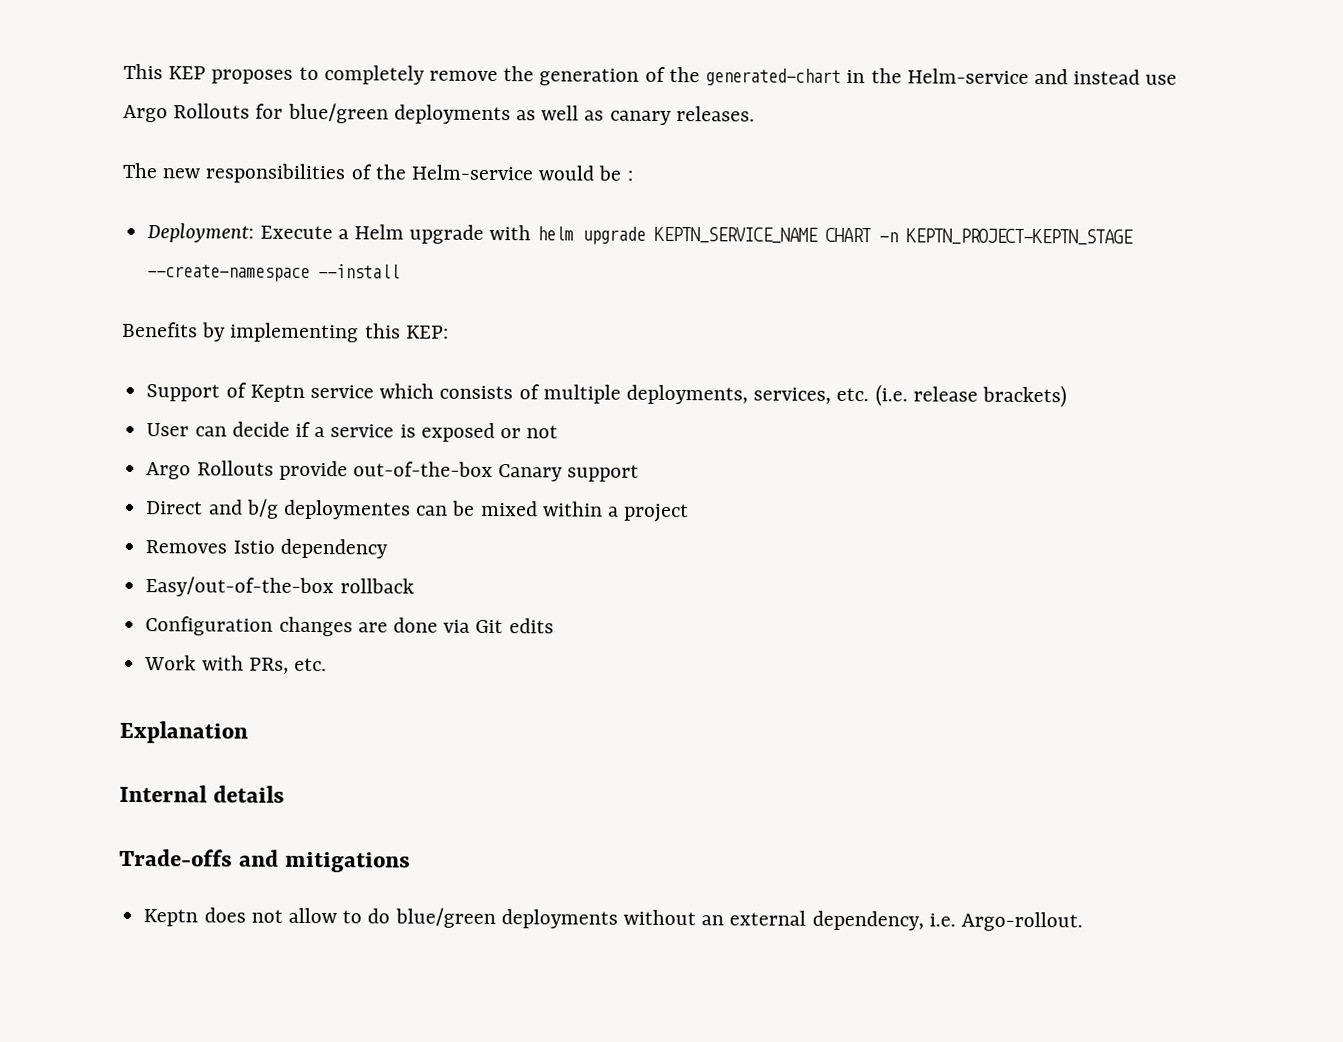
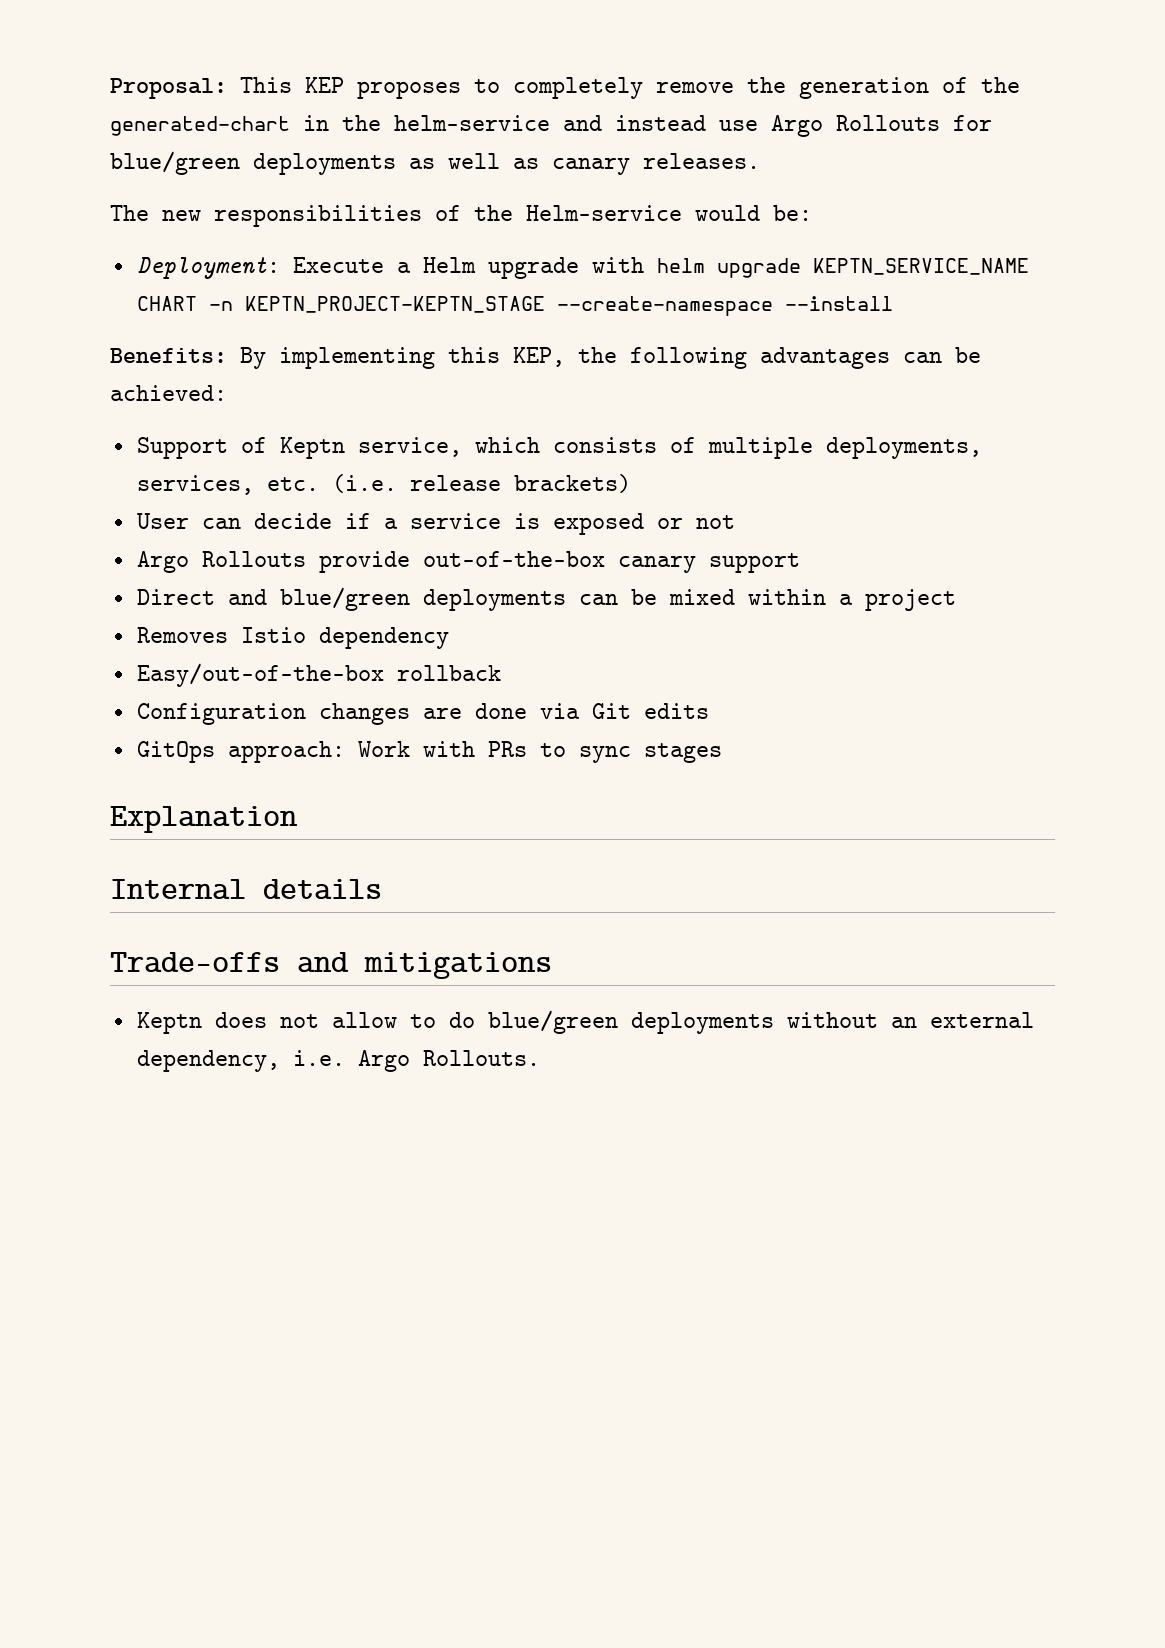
(123, 71) none -> [110,78,227,99] Proposal:
[906,68,1029,84] Helm-service -> [394,115,550,131] helm-service
[598,165,633,181] be : -> [773,205,812,221] be:
[122,321,449,343] Benefits by implementing this KEP: -> [110,347,981,369] [110,385,227,401] Benefits: By implementing this KEP, the following advantages can be achieved:
[309,384,374,399] service -> [357,437,462,457] service,
[498,464,564,482] Canary -> [617,556,696,573] canary
[246,498,411,520] b/g deploymentes -> [279,587,566,611] blue/green deployments
[144,655,327,674] Work with PRs, etc. -> [136,741,722,763] GitOps approach: Work with PRs to sync stages
[961,911,1084,932] Argo-rollout. -> [357,1050,540,1072] Argo Rollouts.

